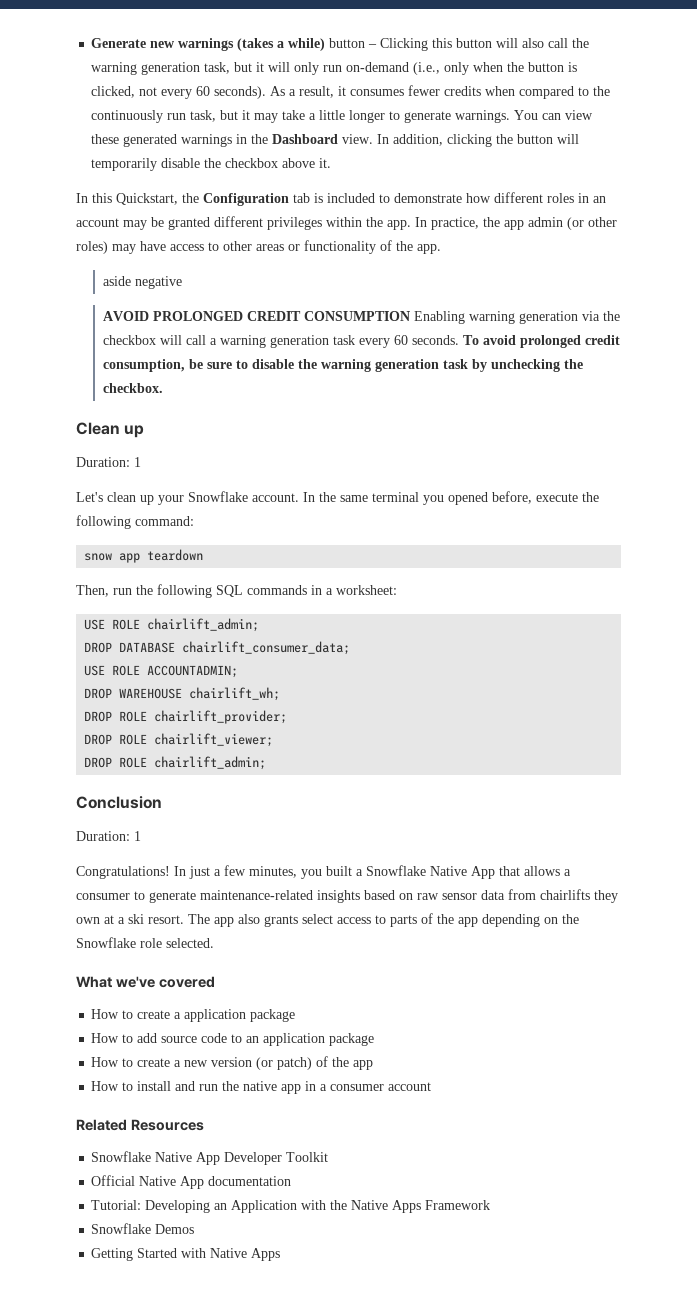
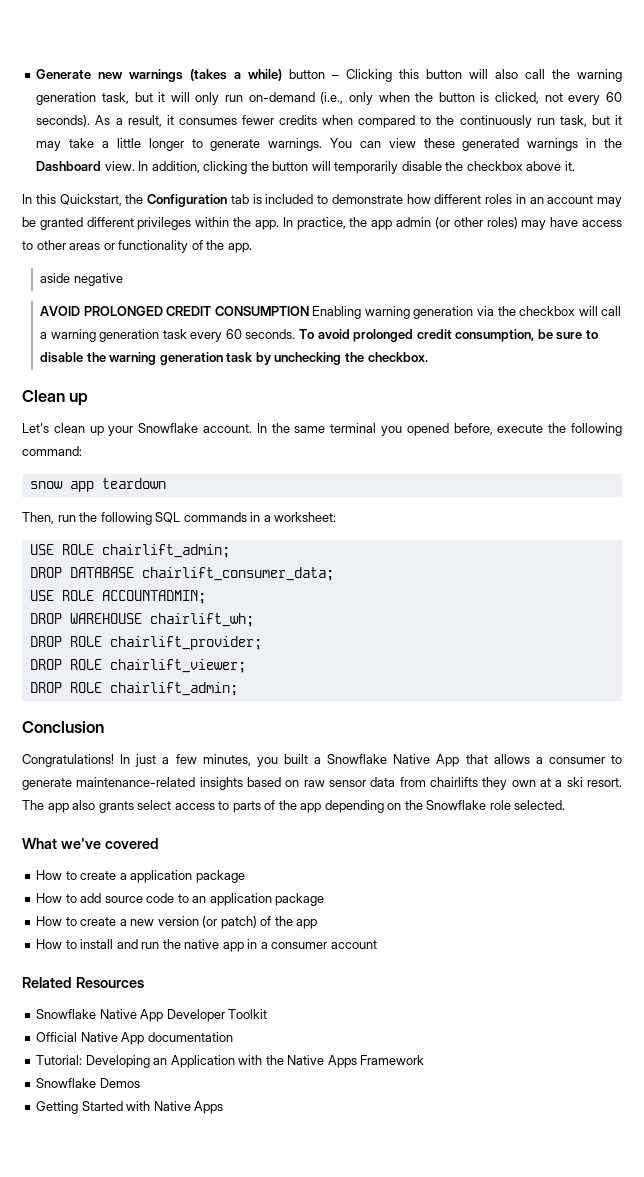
[76,457,141,467] // Duration: 1 -> (89, 399) none
[76,831,141,841] // Duration: 1 -> (104, 727) none

